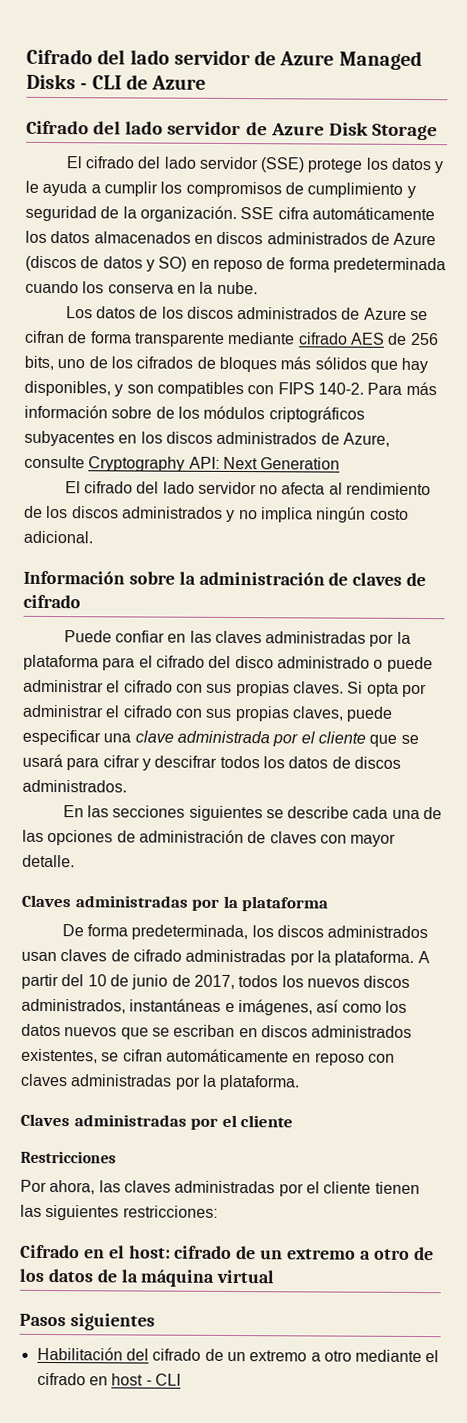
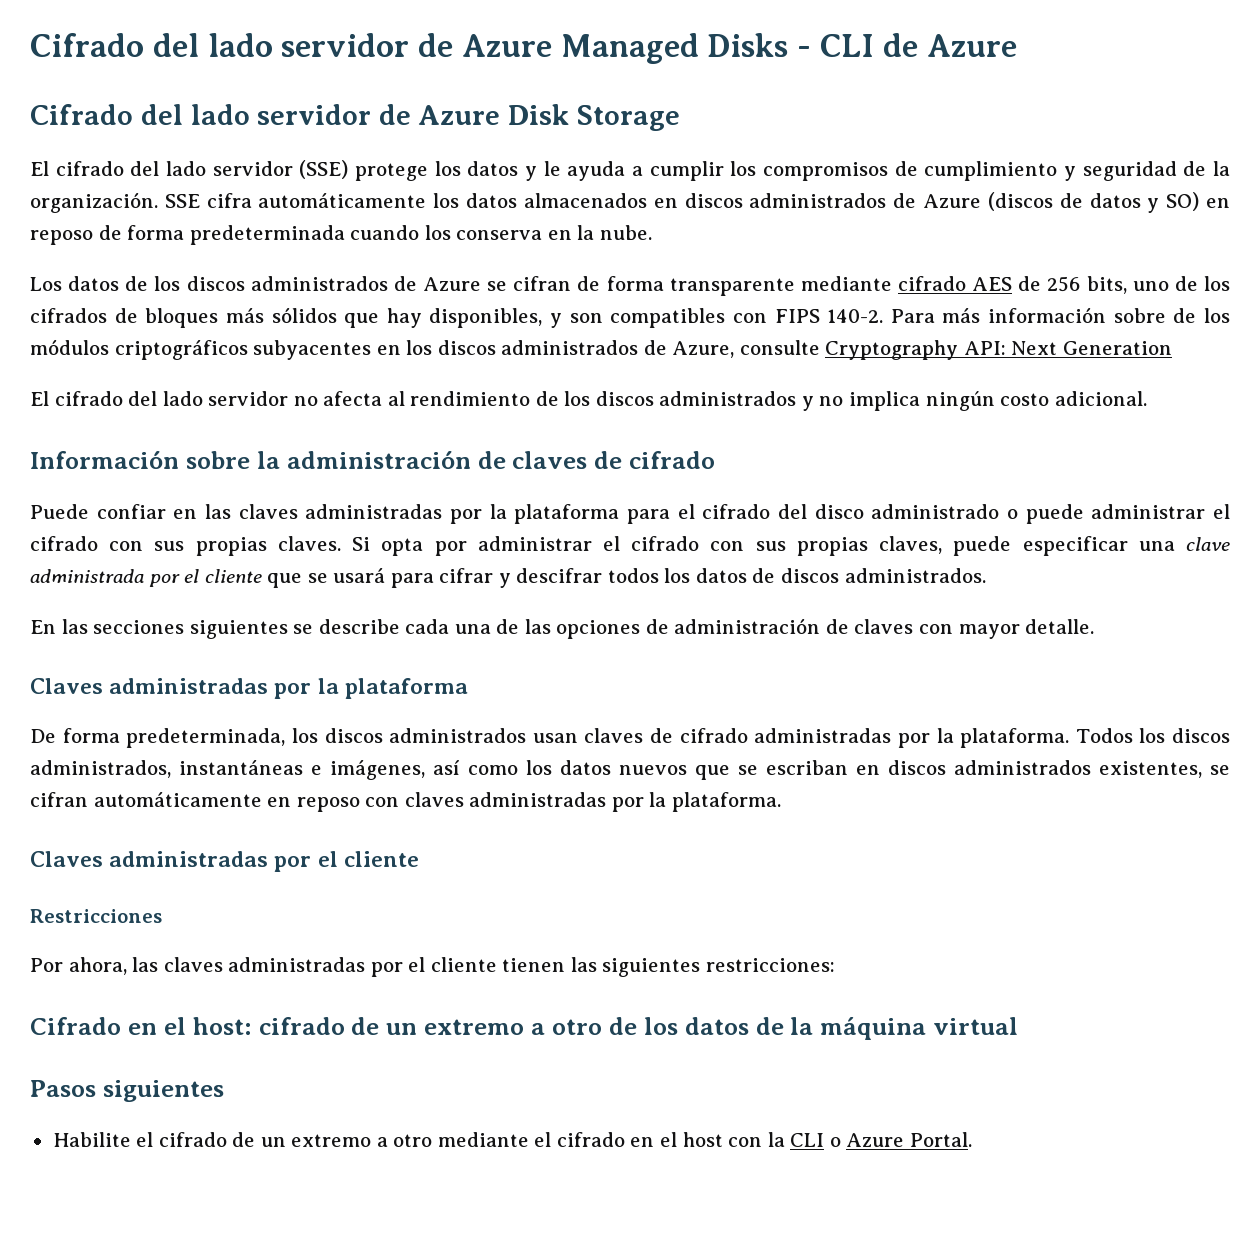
[417,951,430,964] [21,973,360,990] A partir del 10 de junio de 2017, todos los nuevos -> [1075,728,1166,743] Todos los
[36,1346,149,1361] Habilitación del -> [52,1132,154,1147] Habilite el
[111,1373,181,1386] host - CLI -> [659,1132,972,1147] el host con la CLI o Azure Portal.

